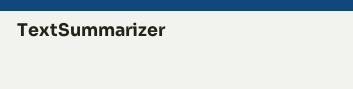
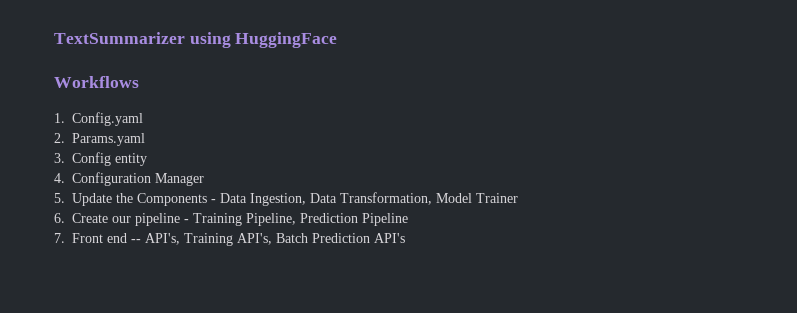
(166, 29) none -> [189,32,338,48] [54,76,139,88] [54,112,144,126] [54,133,146,146] [54,152,148,166] [54,172,205,186] [54,192,519,206] [54,213,409,226] [54,233,406,246] using HuggingFace // Workflows // 1. Config.yaml // 2. Params.yaml // 3. Config entity // 4. Configuration Manager // 5. Update the Components - Data Ingestion, Data Transformation, Model Trainer // 6. Create our pipeline - Training Pipeline, Prediction Pipeline // 7. Front end -- API's, Training API's, Batch Prediction API's

